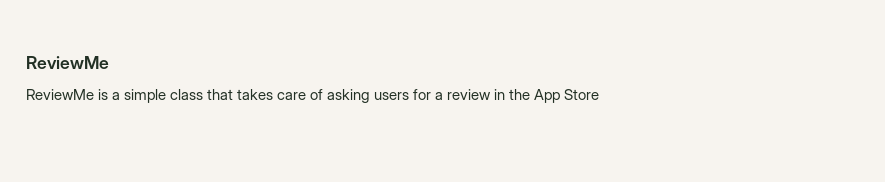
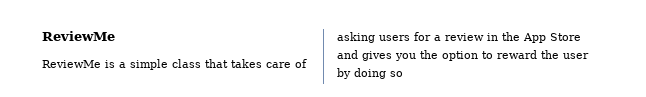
(599, 94) none -> [337,50,589,61] [337,68,403,79] and gives you the option to reward the user by doing so

